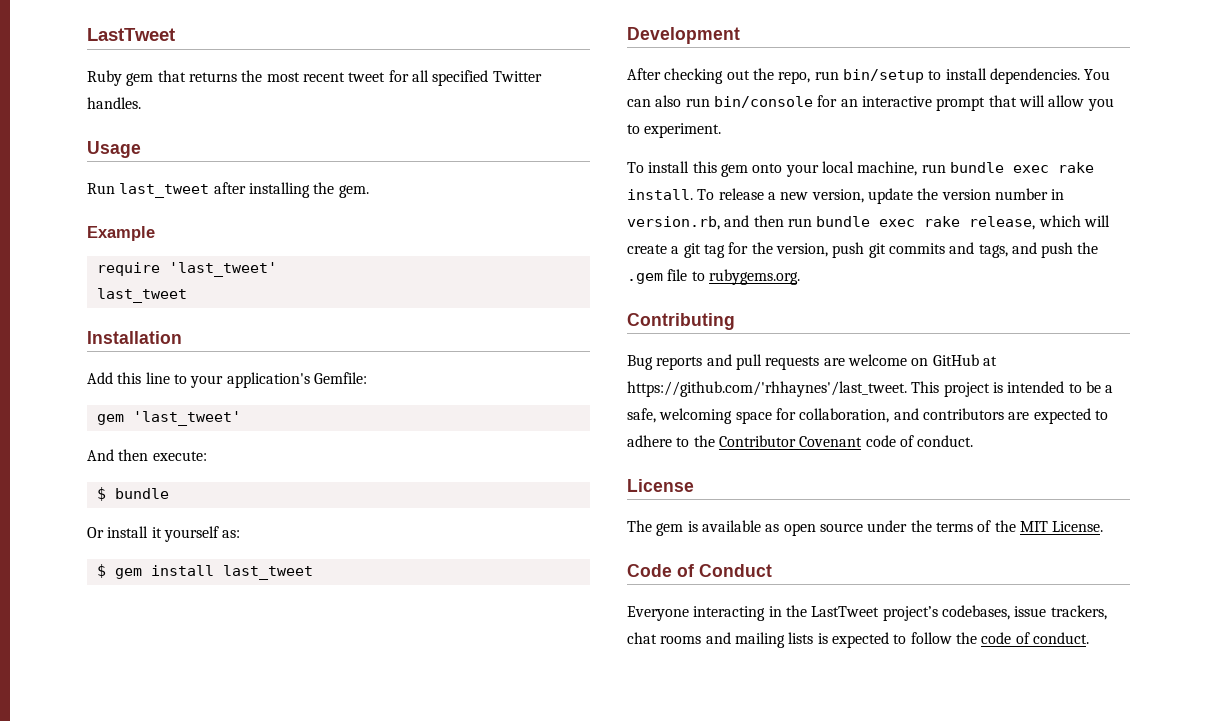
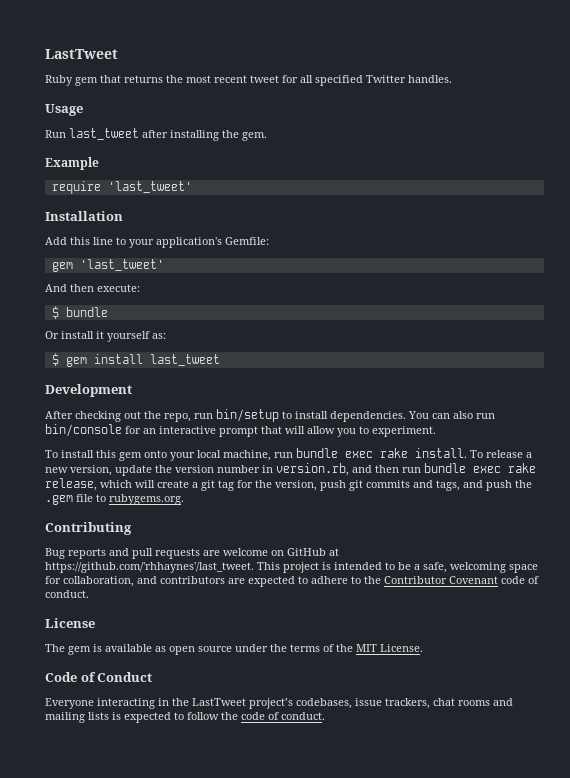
[96,288,187,303] // last_tweet -> (192, 187) none

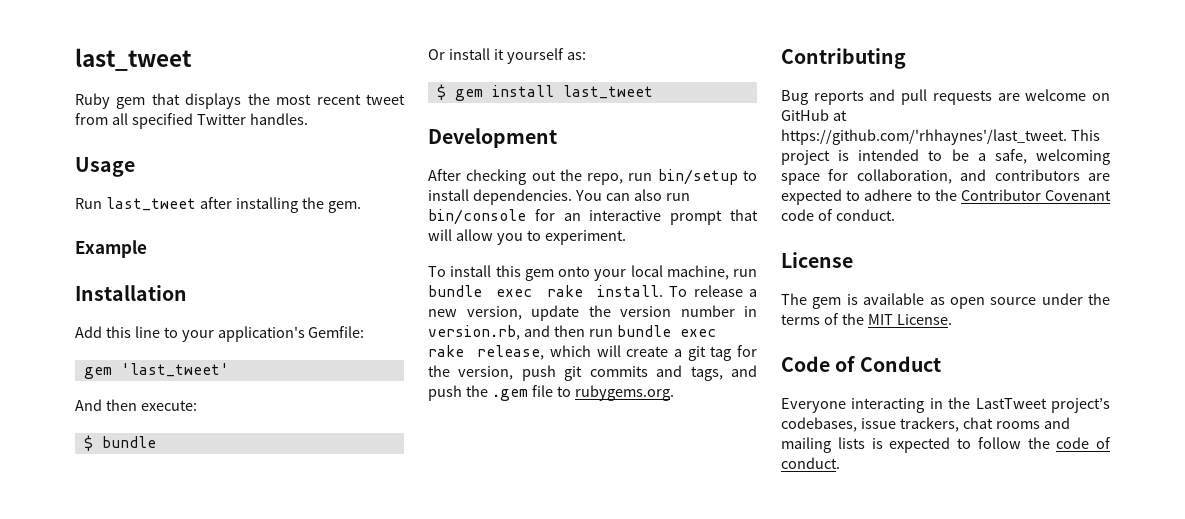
[45,49,118,59] LastTweet -> [75,48,192,71] last_tweet
[124,75,163,83] returns -> [185,93,242,109] displays
[282,75,298,83] for -> [75,113,108,125] from
[51,181,192,194] // require 'last_tweet' -> (147, 249) none

